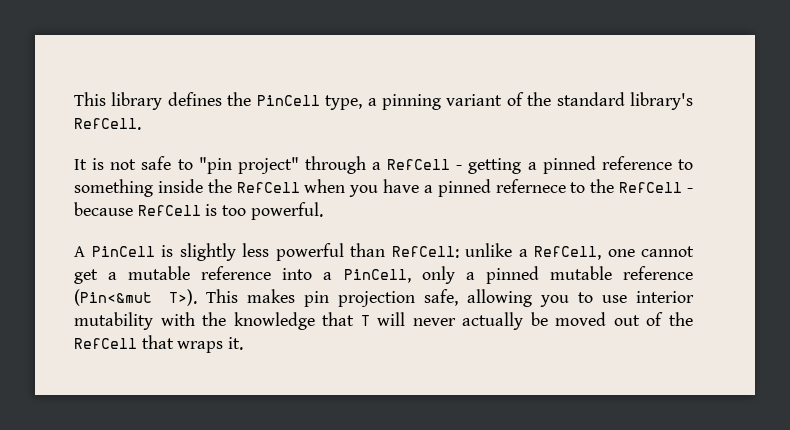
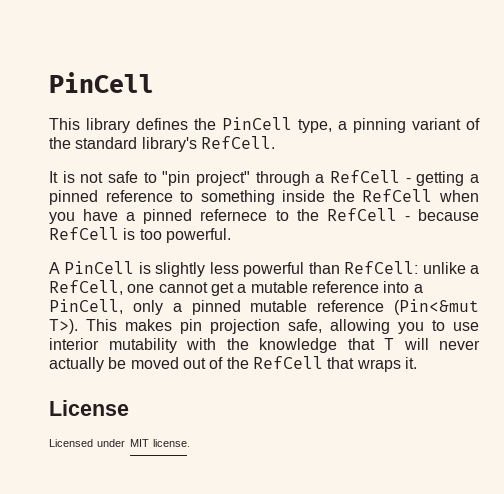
(74, 99) none -> [49,72,154,93] PinCell //
(244, 343) none -> [49,400,129,416] [49,439,190,447] // License // Licensed under MIT license.

